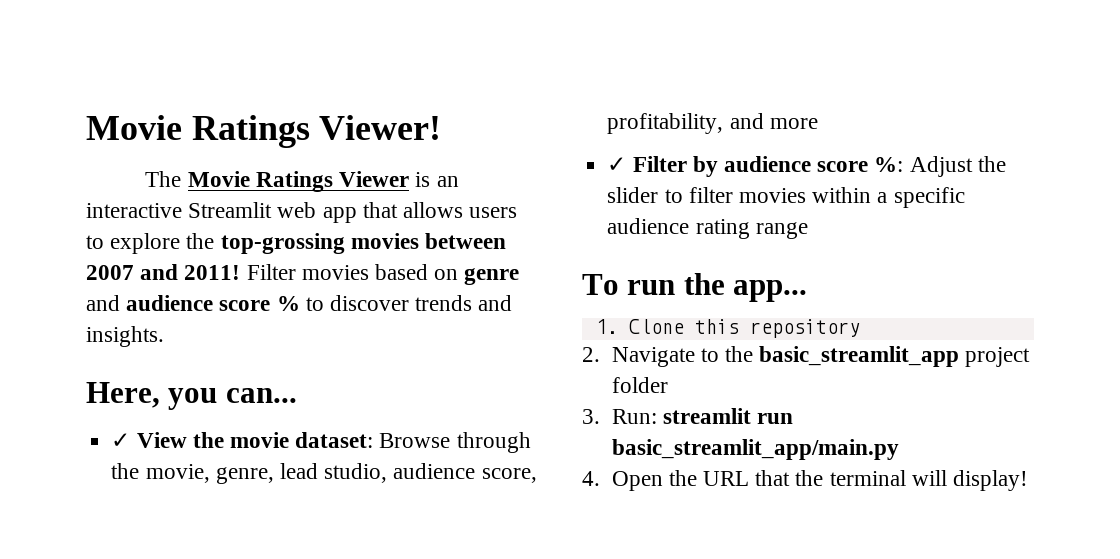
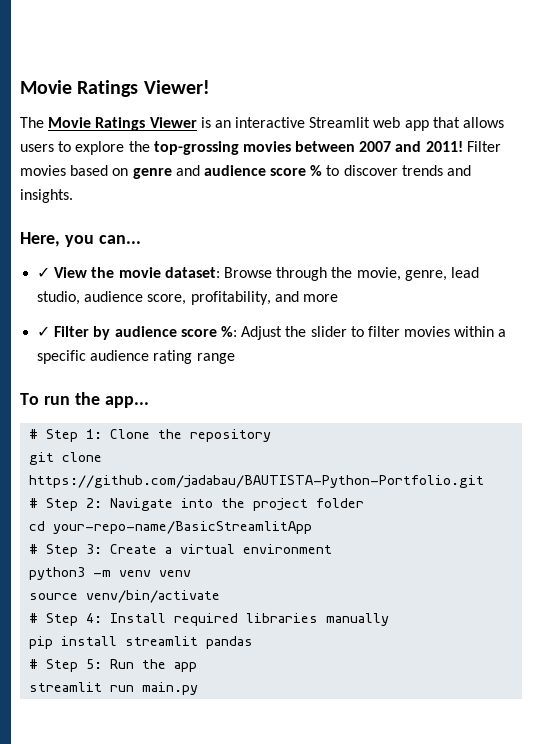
[595,319,861,338] [582,346,1031,367] [611,377,668,393] [582,408,793,424] [611,439,899,460] [582,470,1028,491] 1. Clone this repository // 2. Navigate to the basic_streamlit_app project folder // 3. Run: streamlit run basic_streamlit_app/main.py // 4. Open the URL that the terminal will display! -> [29,429,272,442] [29,452,103,465] [29,475,485,488] [29,498,365,511] [29,521,313,534] [29,544,333,557] [29,567,192,580] [29,590,221,603] [29,613,390,626] [29,636,254,649] [29,659,198,672] [29,682,199,695] # Step 1: Clone the repository // git clone https://github.com/jadabau/BAUTISTA-Python-Portfolio.git // # Step 2: Navigate into the project folder // cd your-repo-name/BasicStreamlitApp // # Step 3: Create a virtual environment // python3 -m venv venv // source venv/bin/activate // # Step 4: Install required libraries manually // pip install streamlit pandas // # Step 5: Run the app // streamlit run main.py

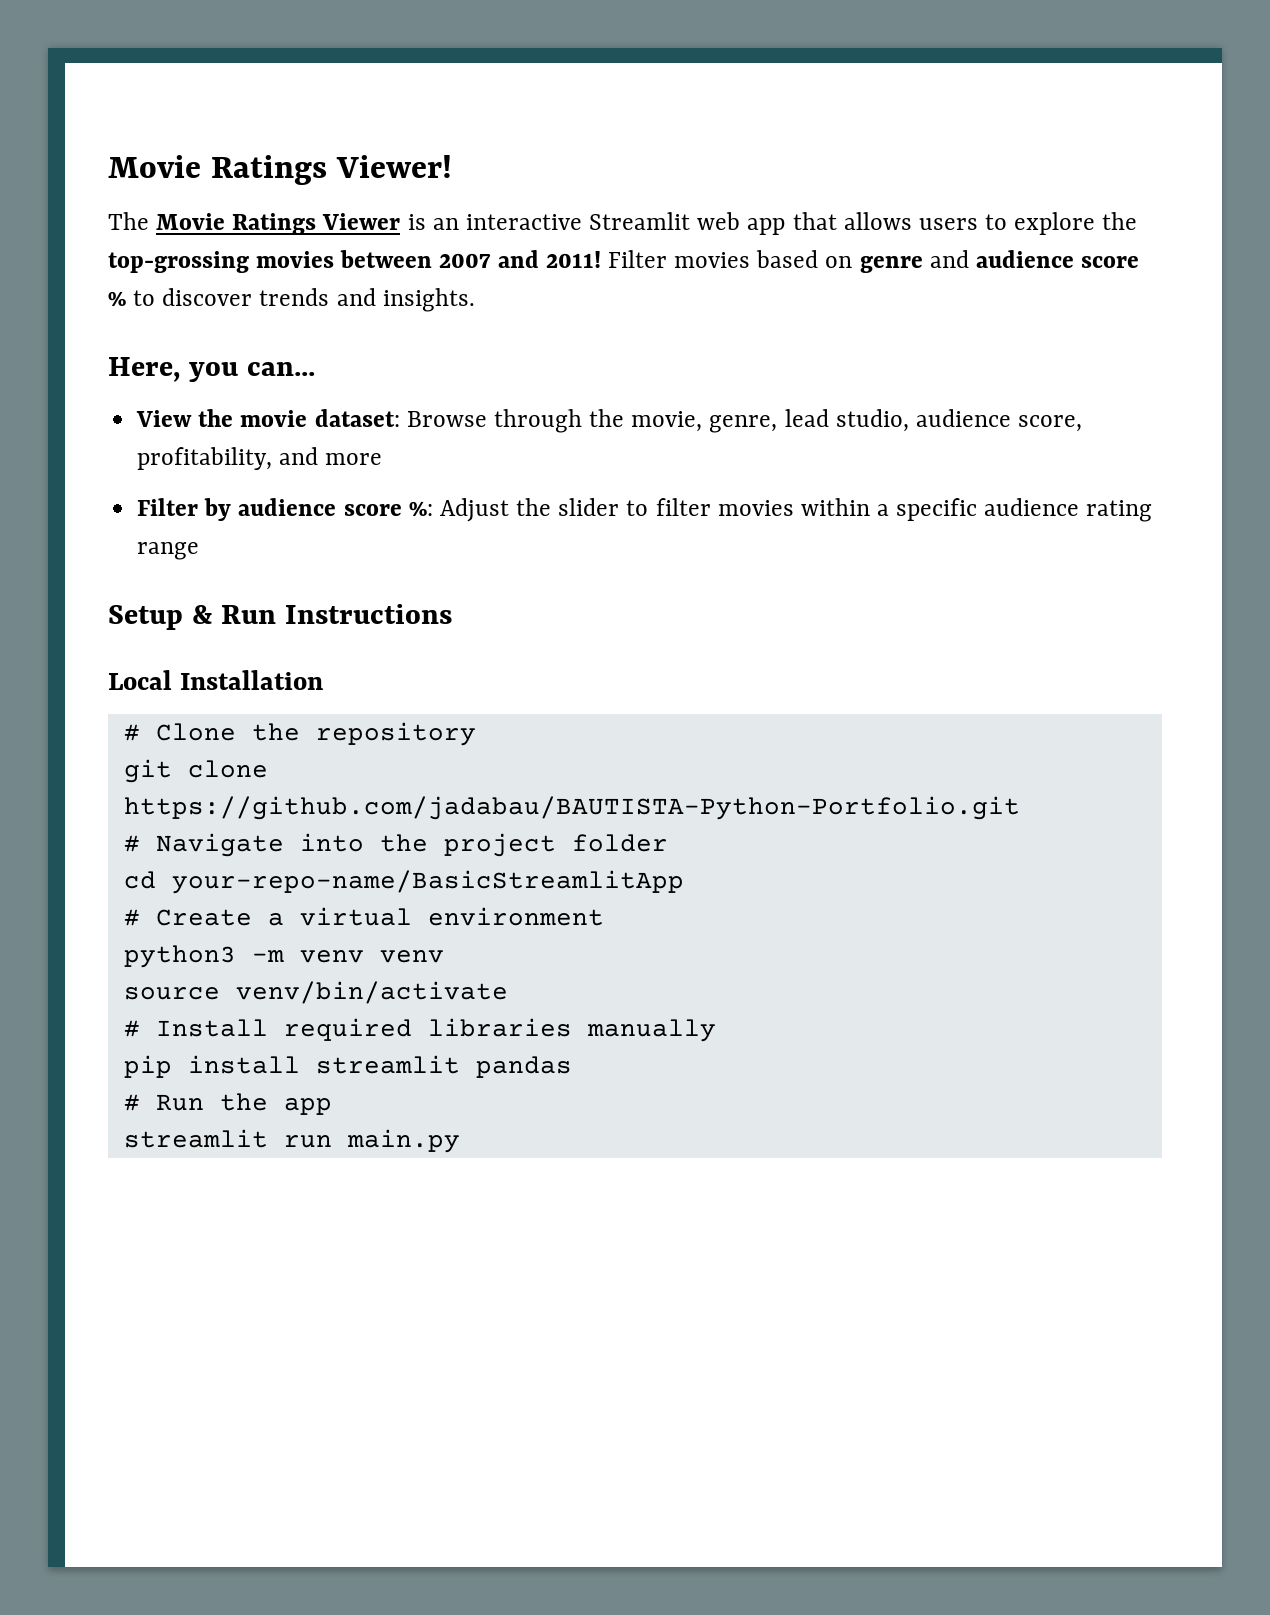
[37,267,51,278] ✓ -> (315, 369) none
[37,326,51,337] ✓ -> (383, 459) none
[20,392,149,408] [29,429,103,442] To run the app... // # Step 1: -> [108,604,452,630] [108,670,323,690] [123,724,140,741] Setup & Run Instructions // Local Installation // #
[46,498,103,511] Step 2: -> (140, 843) none
[46,544,103,557] Step 3: -> (140, 917) none
[46,613,103,626] Step 4: -> (140, 1028) none
[46,659,103,672] Step 5: -> (140, 1102) none

